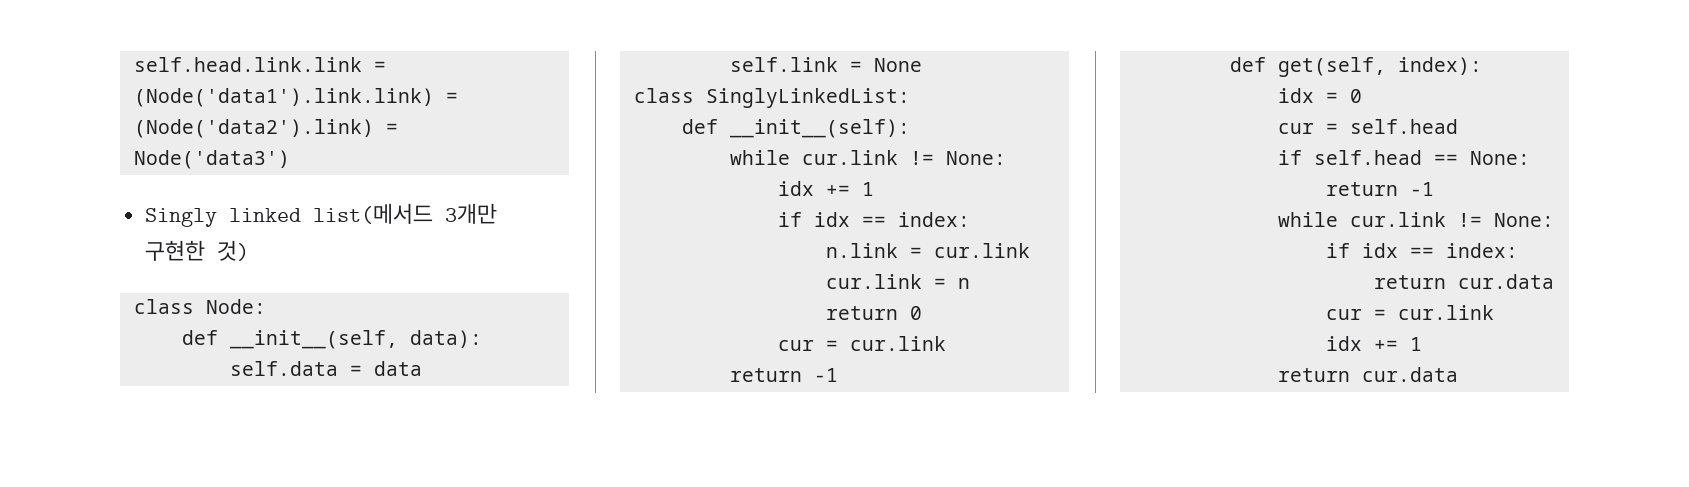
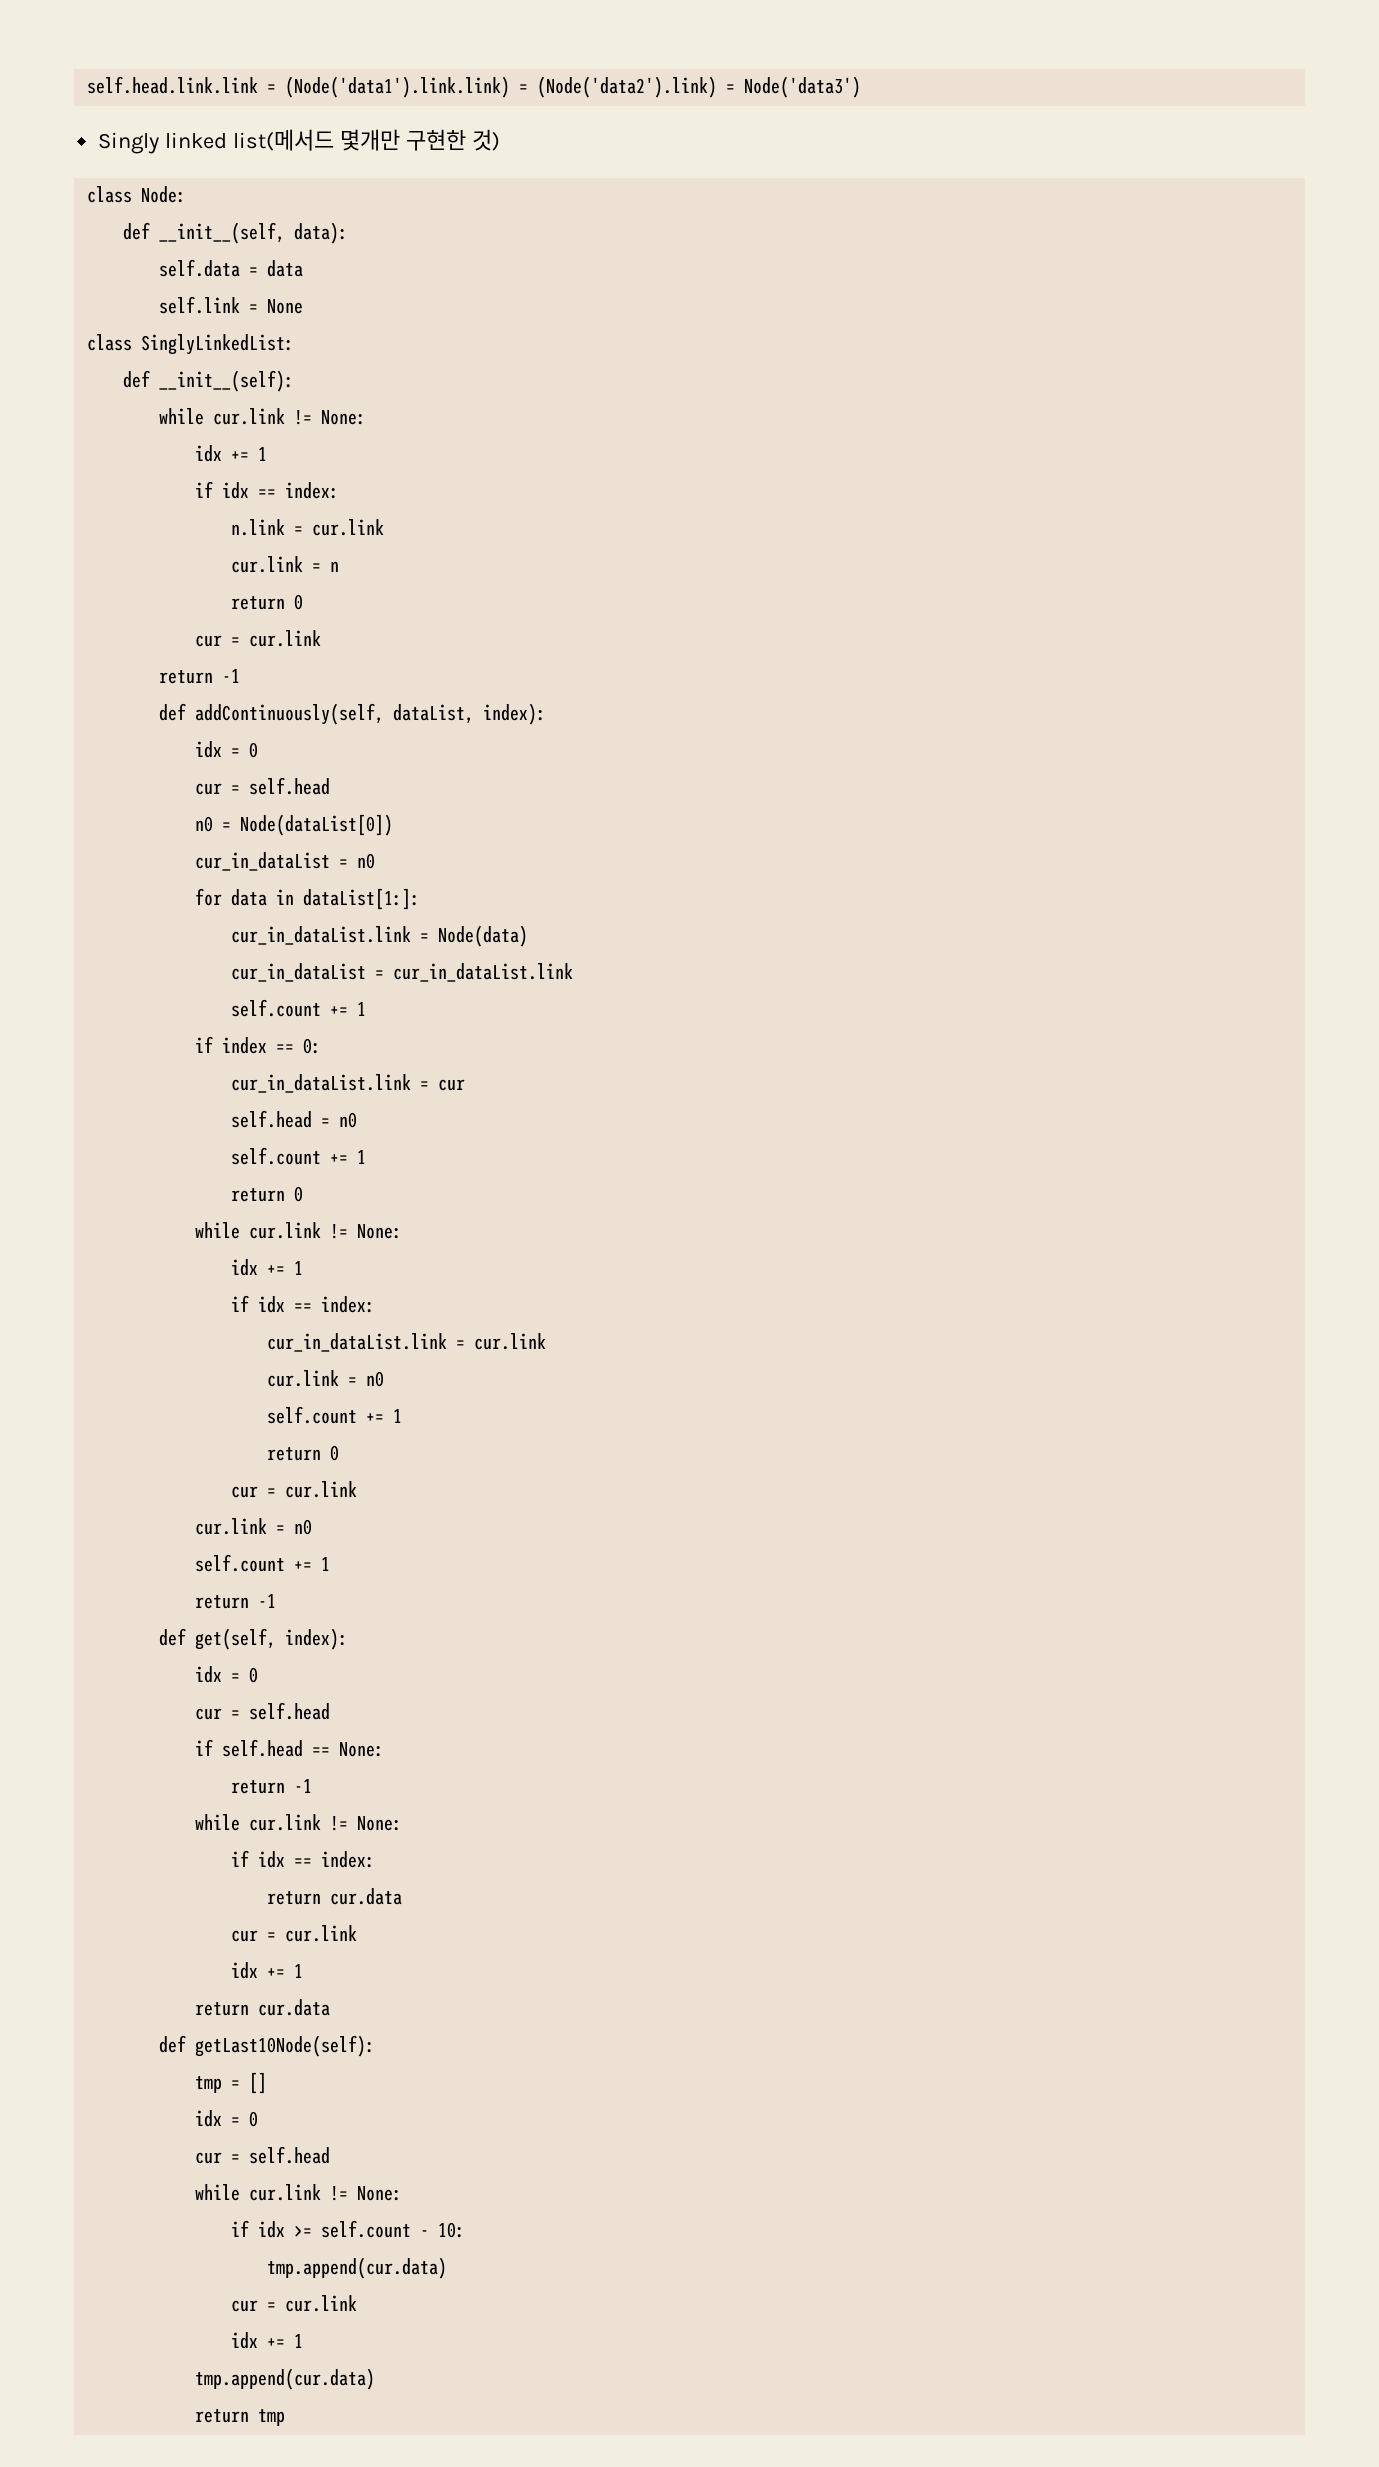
[445,203,498,224] 3개만 -> [340,129,401,151] 몇개만
(838, 375) none -> [159,703,547,725] [195,741,259,758] [195,777,331,795] [195,814,394,836] [195,852,376,871] [195,888,421,910] [231,925,529,947] [231,963,574,982] [231,999,367,1017] [195,1036,322,1054] [231,1074,466,1093] [231,1110,358,1128] [231,1147,367,1165] [231,1186,304,1202] [195,1222,403,1239] [231,1259,304,1276] [231,1295,376,1313] [267,1333,547,1352] [267,1370,385,1387] [267,1406,403,1424] [267,1445,340,1461] [231,1481,358,1498] [195,1518,313,1535] [195,1554,331,1572] [195,1594,277,1609] // def addContinuously(self, dataList, index): // idx = 0 // cur = self.head // n0 = Node(dataList[0]) // cur_in_dataList = n0 // for data in dataList[1:]: // cur_in_dataList.link = Node(data) // cur_in_dataList = cur_in_dataList.link // self.count += 1 // if index == 0: // cur_in_dataList.link = cur // self.head = n0 // self.count += 1 // return 0 // while cur.link != None: // idx += 1 // if idx == index: // cur_in_dataList.link = cur.link // cur.link = n0 // self.count += 1 // return 0 // cur = cur.link // cur.link = n0 // self.count += 1 // return -1
(1458, 374) none -> [159,2035,376,2057] [195,2072,268,2094] [195,2110,259,2127] [195,2146,331,2164] [195,2184,403,2201] [231,2220,466,2238] [267,2257,448,2279] [231,2295,358,2312] [231,2332,304,2349] [195,2368,376,2390] [195,2409,286,2426] // def getLast10Node(self): // tmp = [] // idx = 0 // cur = self.head // while cur.link != None: // if idx >= self.count - 10: // tmp.append(cur.data) // cur = cur.link // idx += 1 // tmp.append(cur.data) // return tmp

